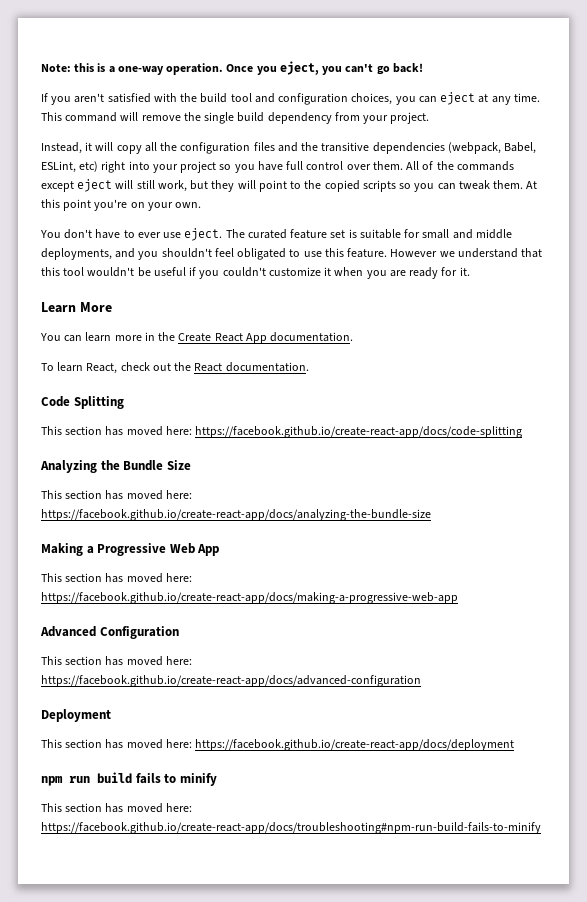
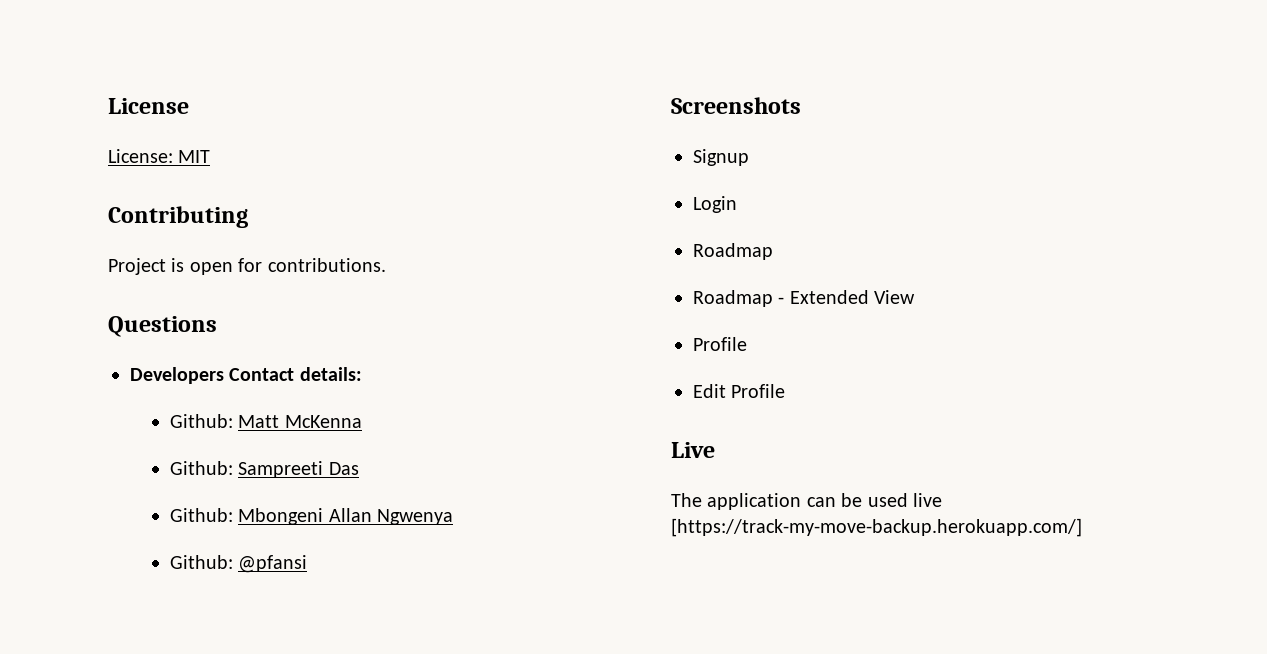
[41,61,423,75] [41,92,540,105] [41,112,430,124] [41,142,537,154] [41,161,514,173] [41,179,538,192] [41,199,202,211] [40,228,512,241] [41,248,543,260] [41,267,470,279] [41,302,112,313] [40,332,354,344] [41,362,309,374] [41,396,124,409] [41,426,523,438] [40,460,191,473] [41,490,192,500] [41,509,431,521] [41,543,220,556] [41,573,192,583] [41,592,458,604] [40,626,179,639] [41,656,192,666] [41,675,421,687] [41,709,111,722] [41,739,515,751] [41,772,217,786] [41,803,192,813] [41,822,541,834] Note: this is a one-way operation. Once you eject, you can't go back! // If you aren't satisfied with the build tool and configuration choices, you can eject at any time. This command will remove the single build dependency from your project. // Instead, it will copy all the configuration files and the transitive dependencies (webpack, Babel, ESLint, etc) right into your project so you have full control over them. All of the commands except eject will still work, but they will point to the copied scripts so you can tweak them. At this point you're on your own. // You don't have to ever use eject. The curated feature set is suitable for small and middle deployments, and you shouldn't feel obligated to use this feature. However we understand that this tool wouldn't be useful if you couldn't customize it when you are ready for it. // Learn More // You can learn more in the Create React App documentation. // To learn React, check out the React documentation. // Code Splitting // This section has moved here: https://facebook.github.io/create-react-app/docs/code-splitting // Analyzing the Bundle Size // This section has moved here: https://facebook.github.io/create-react-app/docs/analyzing-the-bundle-size // Making a Progressive Web App // This section has moved here: https://facebook.github.io/create-react-app/docs/making-a-progressive-web-app // Advanced Configuration // This section has moved here: https://facebook.github.io/create-react-app/docs/advanced-configuration // Deployment // This section has moved here: https://facebook.github.io/create-react-app/docs/deployment // npm run build fails to minify // This section has moved here: https://facebook.github.io/create-react-app/docs/troubleshooting#npm-run-build-fails-to-minify -> [108,98,189,114] [108,149,211,163] [108,206,248,228] [108,258,386,275] [108,316,217,337] [130,367,362,384] [169,414,362,428] [169,461,359,478] [169,508,453,525] [169,555,308,573] [671,97,801,114] [693,149,749,166] [693,196,737,213] [693,243,773,260] [693,290,916,307] [693,337,747,351] [693,384,786,398] [671,442,715,458] [671,493,942,510] [671,518,1082,537] License // License: MIT // Contributing // Project is open for contributions. // Questions // Developers Contact details: // Github: Matt McKenna // Github: Sampreeti Das // Github: Mbongeni Allan Ngwenya // Github: @pfansi // Screenshots // Signup // Login // Roadmap // Roadmap - Extended View // Profile // Edit Profile // Live // The application can be used live [https://track-my-move-backup.herokuapp.com/]

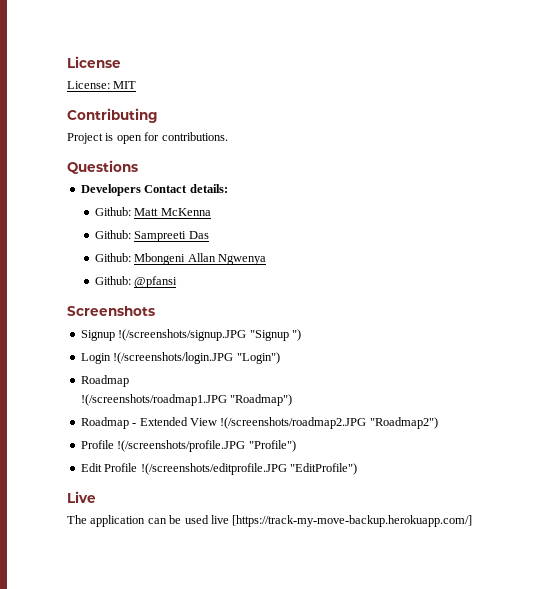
(749, 157) none -> [118,329,301,341] !(/screenshots/signup.JPG "Signup ")
[693,243,773,260] // Roadmap -> [113,352,280,364] [80,375,129,387] [81,394,293,406] !(/screenshots/login.JPG "Login") // Roadmap // !(/screenshots/roadmap1.JPG "Roadmap")
[693,337,747,351] // Profile -> [220,417,438,429] [80,440,296,452] !(/screenshots/roadmap2.JPG "Roadmap2") // Profile !(/screenshots/profile.JPG "Profile")
(786, 391) none -> [140,463,357,475] !(/screenshots/editprofile.JPG "EditProfile")

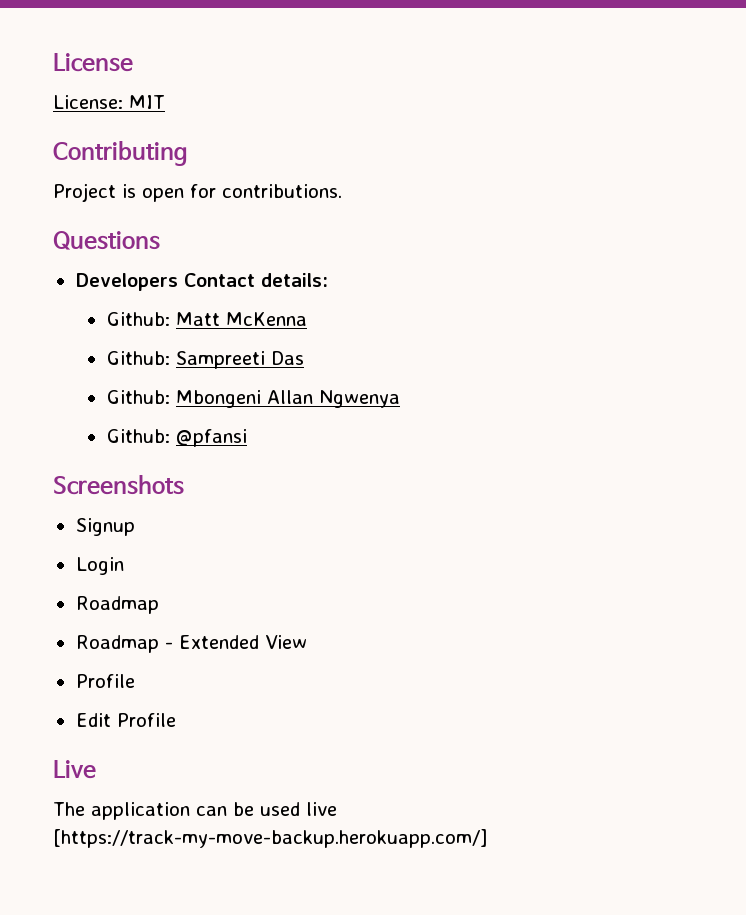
[118,329,301,341] !(/screenshots/signup.JPG "Signup ") -> (135, 527) none
[113,352,280,364] [80,375,129,387] [81,394,293,406] !(/screenshots/login.JPG "Login") // Roadmap // !(/screenshots/roadmap1.JPG "Roadmap") -> [75,596,159,614] // Roadmap
[220,417,438,429] [80,440,296,452] !(/screenshots/roadmap2.JPG "Roadmap2") // Profile !(/screenshots/profile.JPG "Profile") -> [75,674,135,688] // Profile
[140,463,357,475] !(/screenshots/editprofile.JPG "EditProfile") -> (176, 720) none

